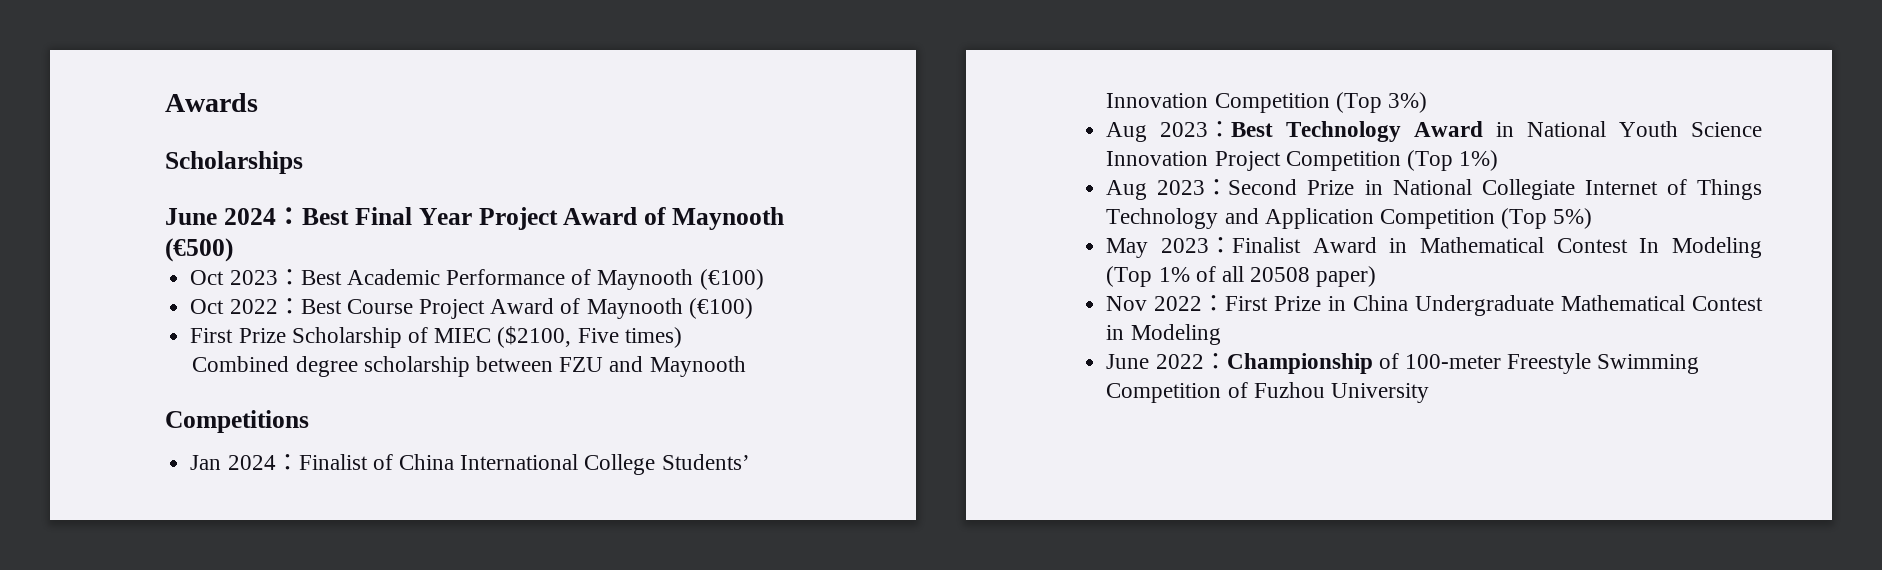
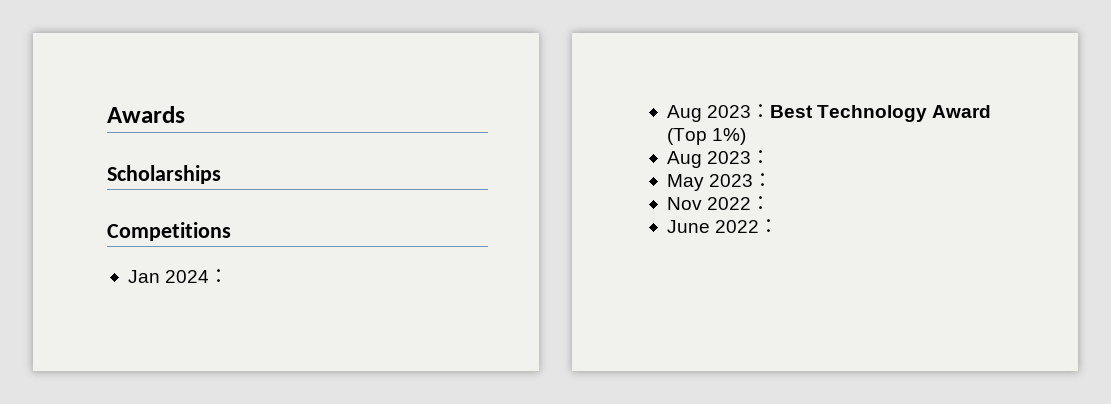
[165,207,785,230] [165,238,233,262] [190,269,764,290] [190,298,753,319] [190,326,682,348] [192,356,746,377] [165,410,309,433] [190,454,750,475] [1106,92,1427,113] June 2024：Best Final Year Project Award of Maynooth (€500) // Oct 2023：Best Academic Performance of Maynooth (€100) // Oct 2022：Best Course Project Award of Maynooth (€100) // First Prize Scholarship of MIEC ($2100, Five times) // Combined degree scholarship between FZU and Maynooth // Competitions // Jan 2024：Finalist of China International College Students’ Innovation Competition (Top 3%) -> [107,222,231,241] [127,269,229,283] Competitions // Jan 2024：
[1496,121,1762,137] [1106,151,1401,171] in National Youth Science Innovation Project Competition -> (992, 111) none
[1228,179,1762,200] [1106,208,1593,229] [1106,237,1762,258] [1106,266,1377,287] [1106,295,1763,316] [1106,324,1221,345] [1106,353,1700,374] [1106,382,1429,403] Second Prize in National Collegiate Internet of Things Technology and Application Competition (Top 5%) // May 2023：Finalist Award in Mathematical Contest In Modeling (Top 1% of all 20508 paper) // Nov 2022：First Prize in China Undergraduate Mathematical Contest in Modeling // June 2022：Championship of 100-meter Freestyle Swimming Competition of Fuzhou University -> [666,173,773,191] [666,196,771,210] [666,219,779,233] // May 2023： // Nov 2022： // June 2022：

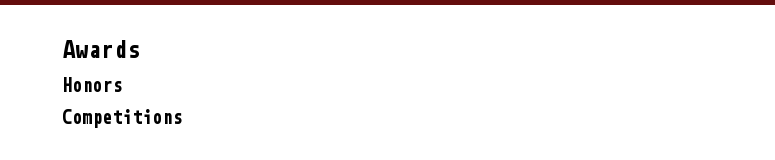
[107,165,221,184] Scholarships -> [62,77,122,92] Honors
[127,269,229,283] [666,104,992,122] [666,128,747,145] [666,150,771,168] [666,173,773,191] [666,196,771,210] [666,219,779,233] // Jan 2024： // Aug 2023：Best Technology Award (Top 1%) // Aug 2023： // May 2023： // Nov 2022： // June 2022： -> (182, 118) none

